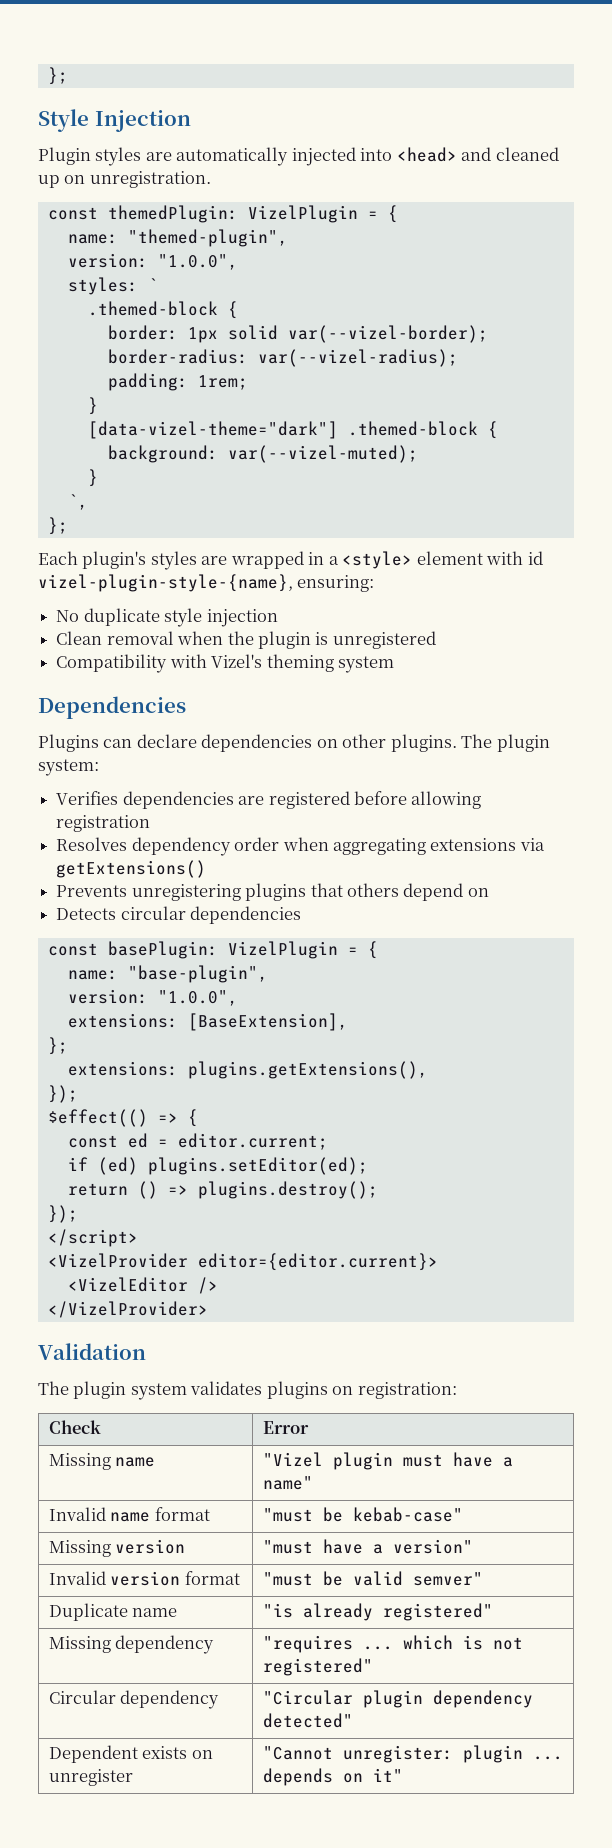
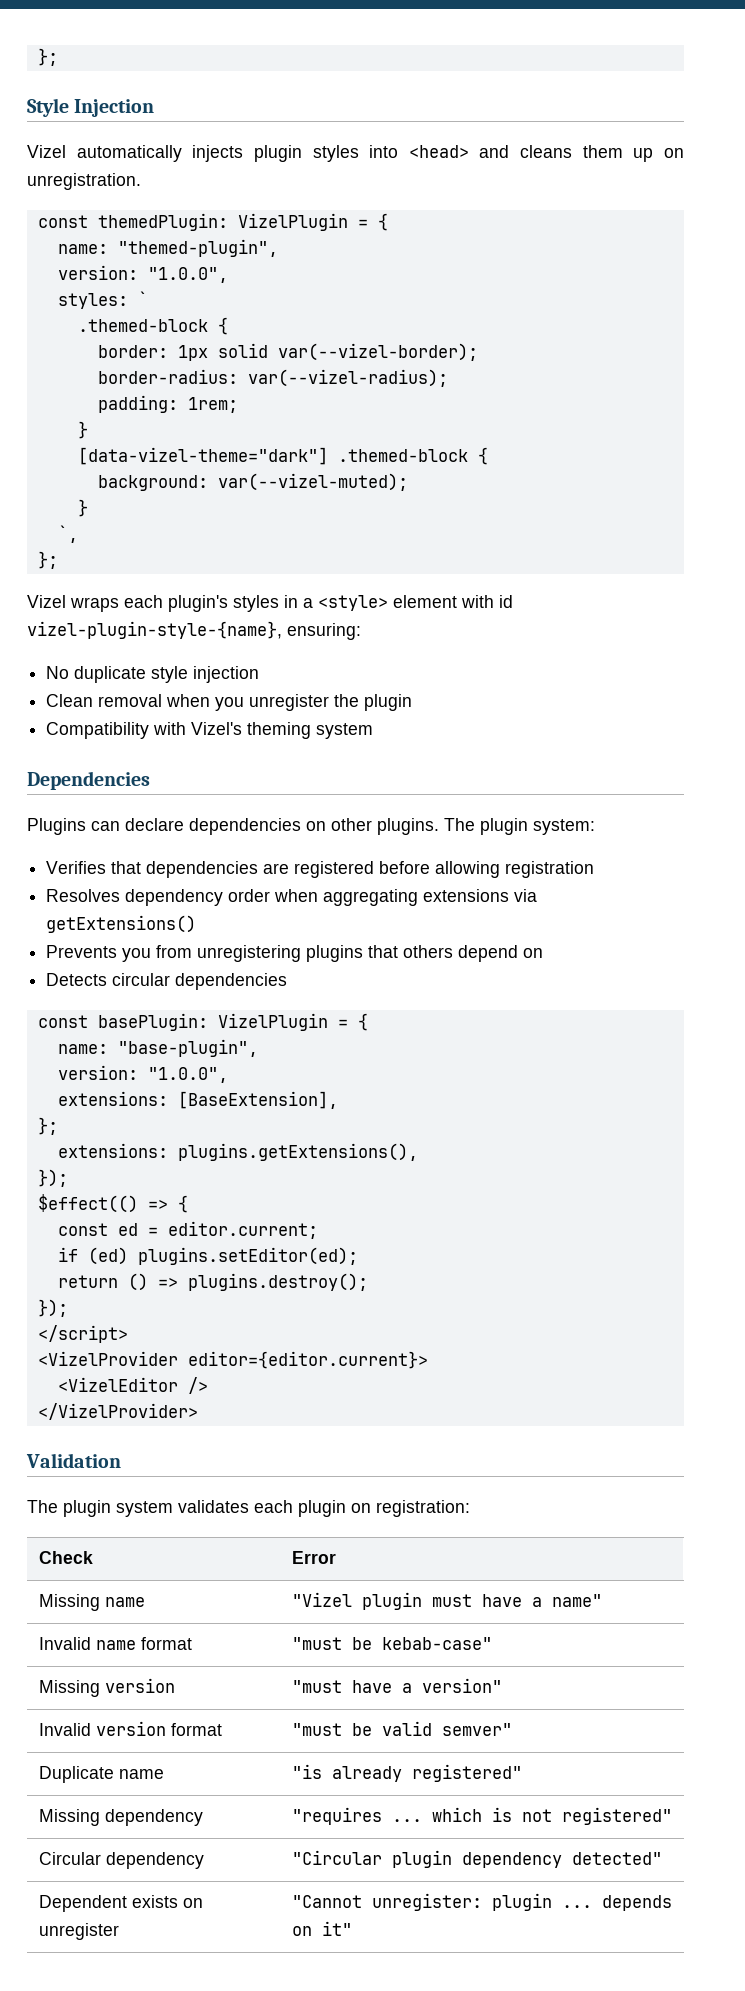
[38,147,356,166] Plugin styles are automatically injected -> [27,145,359,162] Vizel automatically injects plugin styles
[495,147,559,161] cleaned -> [520,145,623,158] cleans them
[38,551,304,570] Each plugin's styles are wrapped -> [27,595,279,612] Vizel wraps each plugin's styles
(224, 638) none -> [215,694,330,711] you unregister
[315,631,436,649] is unregistered -> (413, 702) none
(119, 798) none -> [111,861,142,874] that
(128, 891) none -> [122,945,193,962] you from
[266,1381,328,1399] plugins -> [254,1500,346,1517] each plugin

